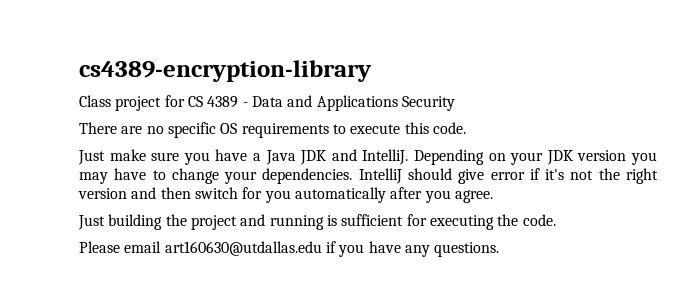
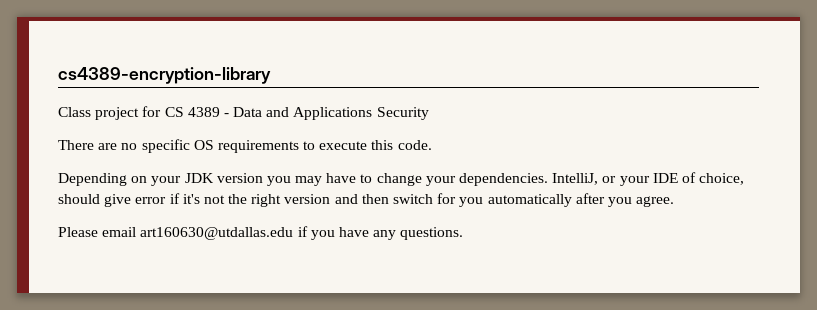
[78,149,409,165] Just make sure you have a Java JDK and IntelliJ. -> (432, 145) none
[358,168,402,184] IntelliJ -> [552,172,745,186] IntelliJ, or your IDE of choice,
[78,214,556,230] // Just building the project and running is sufficient for executing the code. -> (675, 201) none

